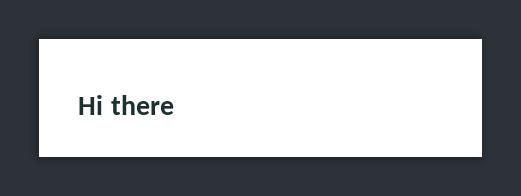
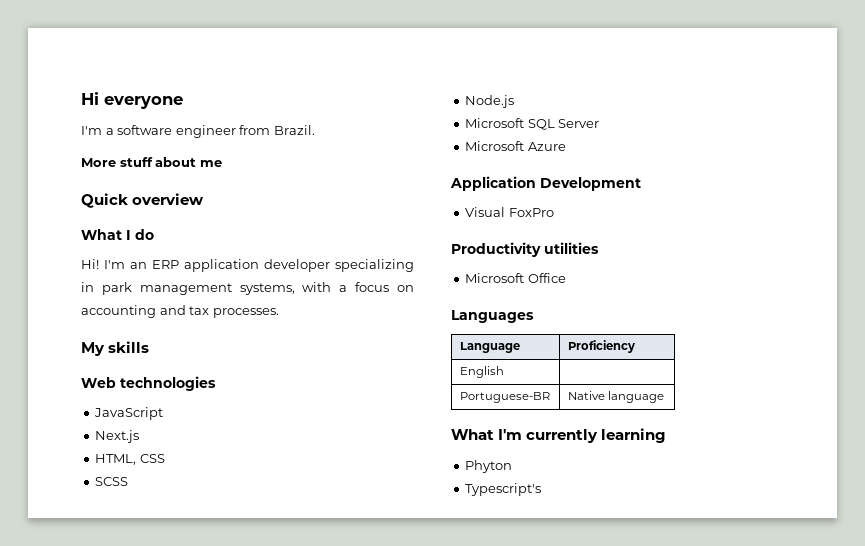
[110,95,174,115] there -> [104,96,183,109] [81,125,315,138] [81,157,222,167] [81,193,205,208] [81,229,154,240] [81,259,414,272] [81,282,414,295] [81,305,279,318] [81,341,150,356] [81,376,216,391] [94,407,164,420] [95,430,140,443] [95,454,165,465] [95,477,129,486] [465,95,515,108] [465,118,600,130] [465,141,566,151] [450,176,641,191] [465,207,554,217] [451,242,599,257] [465,273,566,283] [451,310,534,323] [459,342,520,353] [567,340,635,353] [459,366,504,378] [459,392,550,403] [567,391,664,403] [451,428,667,443] [465,460,513,473] [465,483,542,496] everyone // I'm a software engineer from Brazil. // More stuff about me // Quick overview // What I do // Hi! I'm an ERP application developer specializing in park management systems, with a focus on accounting and tax processes. // My skills // Web technologies // JavaScript // Next.js // HTML, CSS // SCSS // Node.js // Microsoft SQL Server // Microsoft Azure // Application Development // Visual FoxPro // Productivity utilities // Microsoft Office // Languages // Language | Proficiency // English | // Portuguese-BR | Native language // What I'm currently learning // Phyton // Typescript's

